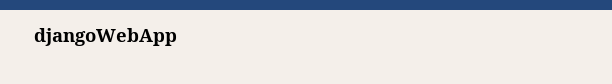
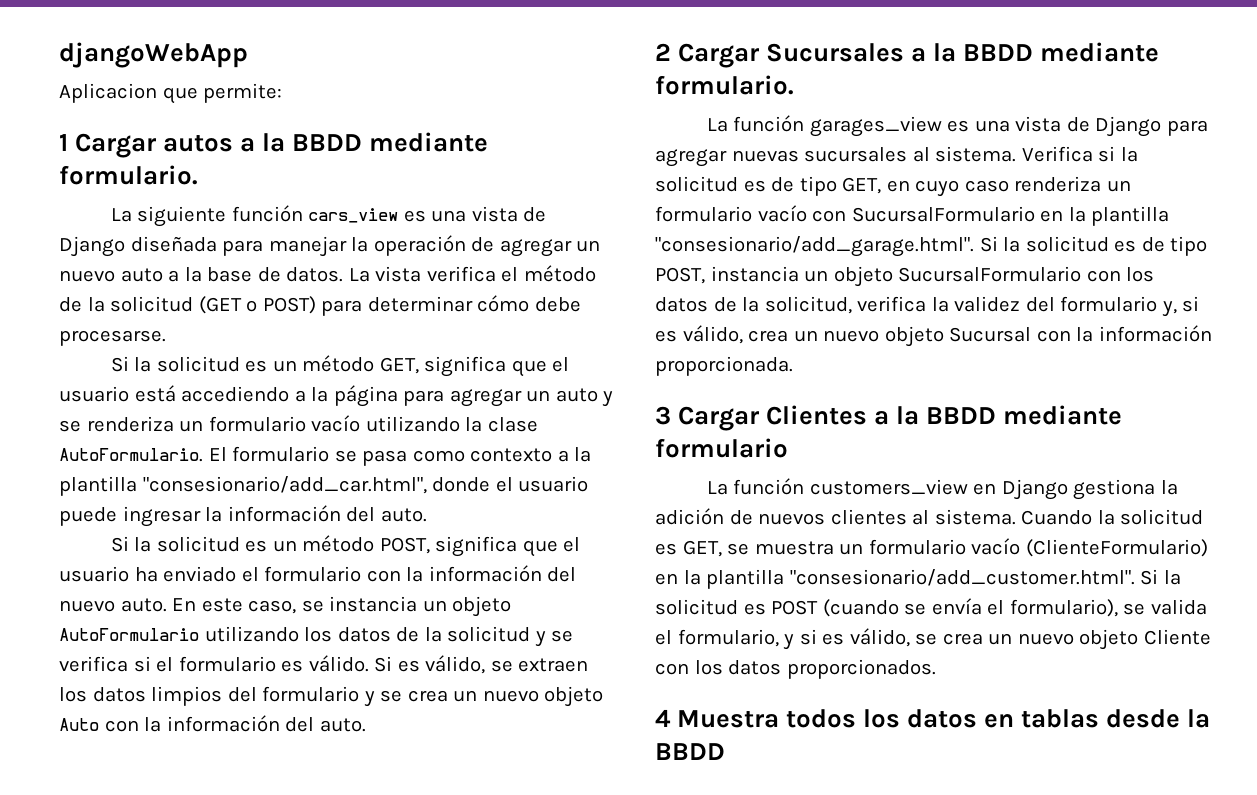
(177, 37) none -> [59,83,283,104] [59,132,489,158] [59,165,198,185] [110,205,547,227] [59,235,601,257] [59,265,596,282] [59,295,581,316] [59,330,166,346] [110,355,570,377] [59,385,614,407] [59,415,538,432] [59,446,592,466] [59,476,589,496] [59,505,427,527] [110,535,581,557] [59,565,577,582] [59,596,512,617] [59,626,574,647] [59,655,589,674] [59,686,604,707] [59,715,366,732] [655,42,1160,68] [655,75,794,95] [706,115,1208,137] [655,146,1138,167] [655,176,1131,197] [655,205,1170,226] [655,236,1208,257] [655,266,1155,287] [655,296,1200,317] [655,325,1212,347] [655,356,793,376] [655,405,1123,431] [655,438,788,458] [706,478,1178,500] [655,508,1204,525] [655,538,1208,557] [655,569,1181,589] [655,598,1207,617] [655,628,1211,650] [655,659,936,679] [655,709,1211,728] [655,743,725,760] // Aplicacion que permite: // 1 Cargar autos a la BBDD mediante formulario. // La siguiente función cars_view es una vista de Django diseñada para manejar la operación de agregar un nuevo auto a la base de datos. La vista verifica el método de la solicitud (GET o POST) para determinar cómo debe procesarse. // Si la solicitud es un método GET, significa que el usuario está accediendo a la página para agregar un auto y se renderiza un formulario vacío utilizando la clase AutoFormulario. El formulario se pasa como contexto a la plantilla "consesionario/add_car.html", donde el usuario puede ingresar la información del auto. // Si la solicitud es un método POST, significa que el usuario ha enviado el formulario con la información del nuevo auto. En este caso, se instancia un objeto AutoFormulario utilizando los datos de la solicitud y se verifica si el formulario es válido. Si es válido, se extraen los datos limpios del formulario y se crea un nuevo objeto Auto con la información del auto. // 2 Cargar Sucursales a la BBDD mediante formulario. // La función garages_view es una vista de Django para agregar nuevas sucursales al sistema. Verifica si la solicitud es de tipo GET, en cuyo caso renderiza un formulario vacío con SucursalFormulario en la plantilla "consesionario/add_garage.html". Si la solicitud es de tipo POST, instancia un objeto SucursalFormulario con los datos de la solicitud, verifica la validez del formulario y, si es válido, crea un nuevo objeto Sucursal con la información proporcionada. // 3 Cargar Clientes a la BBDD mediante formulario // La función customers_view en Django gestiona la adición de nuevos clientes al sistema. Cuando la solicitud es GET, se muestra un formulario vacío (ClienteFormulario) en la plantilla "consesionario/add_customer.html". Si la solicitud es POST (cuando se envía el formulario), se valida el formulario, y si es válido, se crea un nuevo objeto Cliente con los datos proporcionados. // 4 Muestra todos los datos en tablas desde la BBDD

